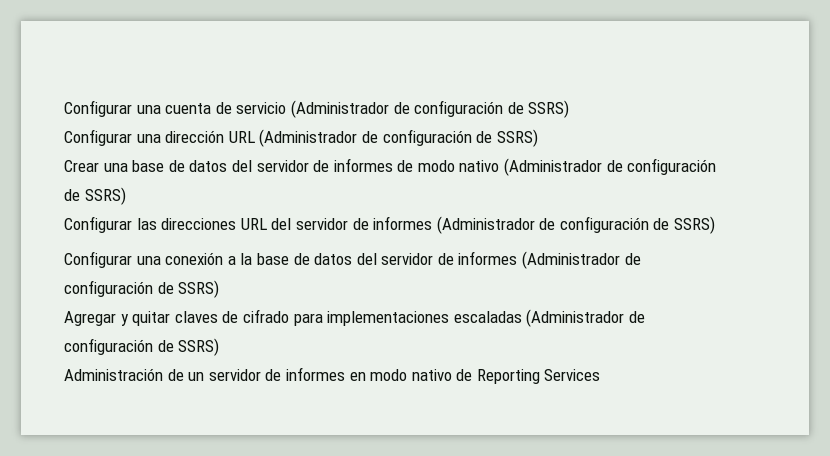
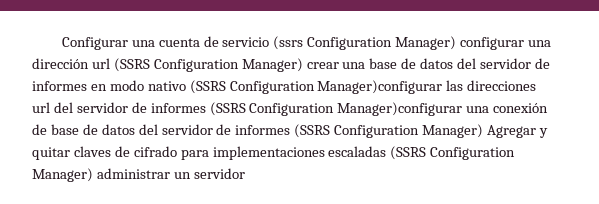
[290,100,570,118] [64,129,538,147] [64,160,99,172] (Administrador de configuración de SSRS) // Configurar una dirección URL (Administrador de configuración de SSRS) // Crear -> [273,36,551,50] [32,58,339,72] (ssrs Configuration Manager) configurar una dirección url (SSRS Configuration Manager) crear
[397,158,717,176] [64,187,126,205] [64,216,132,233] de modo nativo (Administrador de configuración de SSRS) // Configurar -> [90,80,443,94] en modo nativo (SSRS Configuration Manager)configurar
[240,216,716,234] [64,251,641,269] [64,280,220,298] URL del servidor de informes (Administrador de configuración de SSRS) // Configurar una conexión a la base de datos del servidor de informes (Administrador de configuración de SSRS) // -> [32,102,549,116] [32,124,484,138] url del servidor de informes (SSRS Configuration Manager)configurar una conexión de base de datos del servidor de informes (SSRS Configuration Manager)
[526,309,645,327] [64,338,220,356] [64,367,601,384] (Administrador de configuración de SSRS) // Administración de un servidor de informes en modo nativo de Reporting Services -> [390,146,516,160] [32,168,245,182] (SSRS Configuration Manager) administrar un servidor

